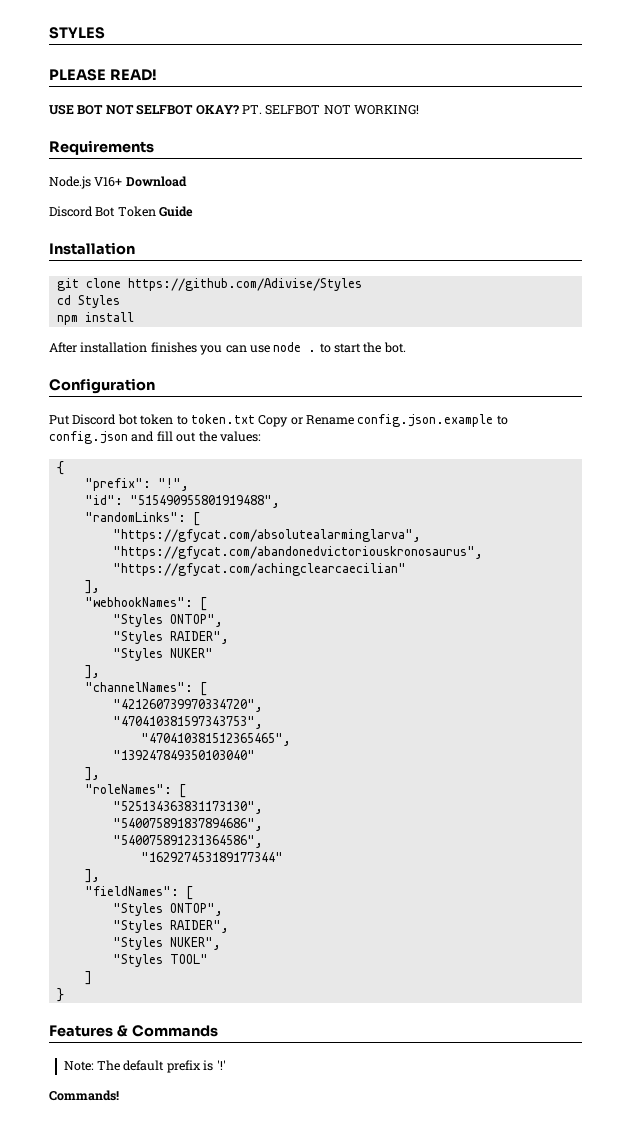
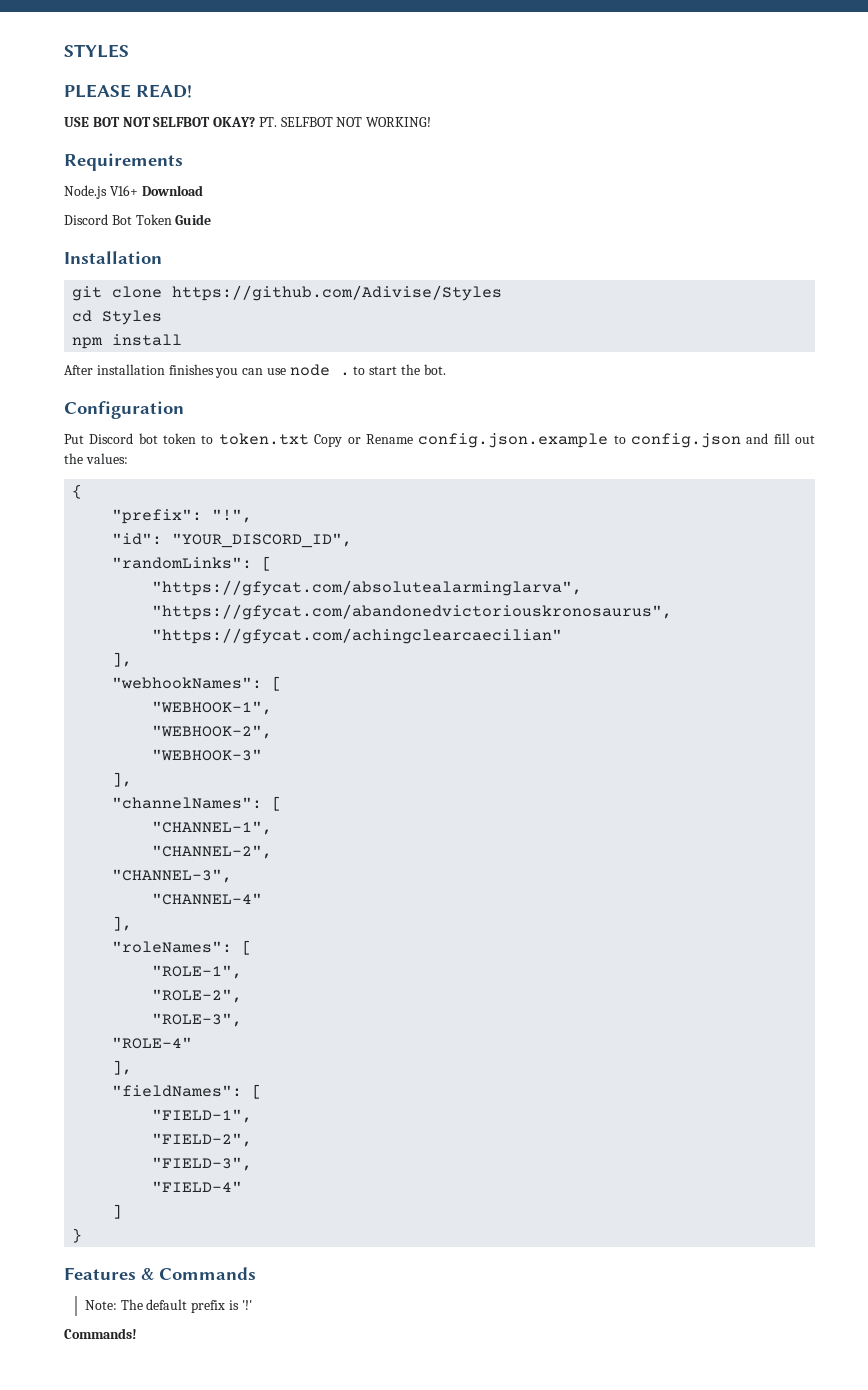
[129,495,280,508] "515490955801919488", -> [172,533,353,548] "YOUR_DISCORD_ID",
[112,614,223,627] [112,631,229,644] [112,648,213,661] "Styles ONTOP", // "Styles RAIDER", // "Styles NUKER" -> [152,701,273,715] [152,725,273,739] [152,749,263,761] "WEBHOOK-1", // "WEBHOOK-2", // "WEBHOOK-3"
[112,699,263,712] [112,716,263,729] [140,733,291,746] [112,750,255,760] "421260739970334720", // "470410381597343753", // "470410381512365465", // "139247849350103040" -> [152,821,273,835] [152,845,273,859] [112,869,233,883] [152,893,263,905] "CHANNEL-1", // "CHANNEL-2", // "CHANNEL-3", // "CHANNEL-4"
[112,801,263,814] [112,818,263,831] [112,835,263,848] [140,852,283,862] "525134363831173130", // "540075891837894686", // "540075891231364586", // "162927453189177344" -> [152,965,243,979] [152,989,243,1003] [152,1013,243,1027] [112,1037,193,1049] "ROLE-1", // "ROLE-2", // "ROLE-3", // "ROLE-4"
[112,903,223,916] [112,920,229,933] [112,937,221,950] [112,954,208,967] "Styles ONTOP", // "Styles RAIDER", // "Styles NUKER", // "Styles TOOL" -> [152,1109,253,1123] [152,1133,253,1147] [152,1157,253,1171] [152,1181,243,1192] "FIELD-1", // "FIELD-2", // "FIELD-3", // "FIELD-4"

